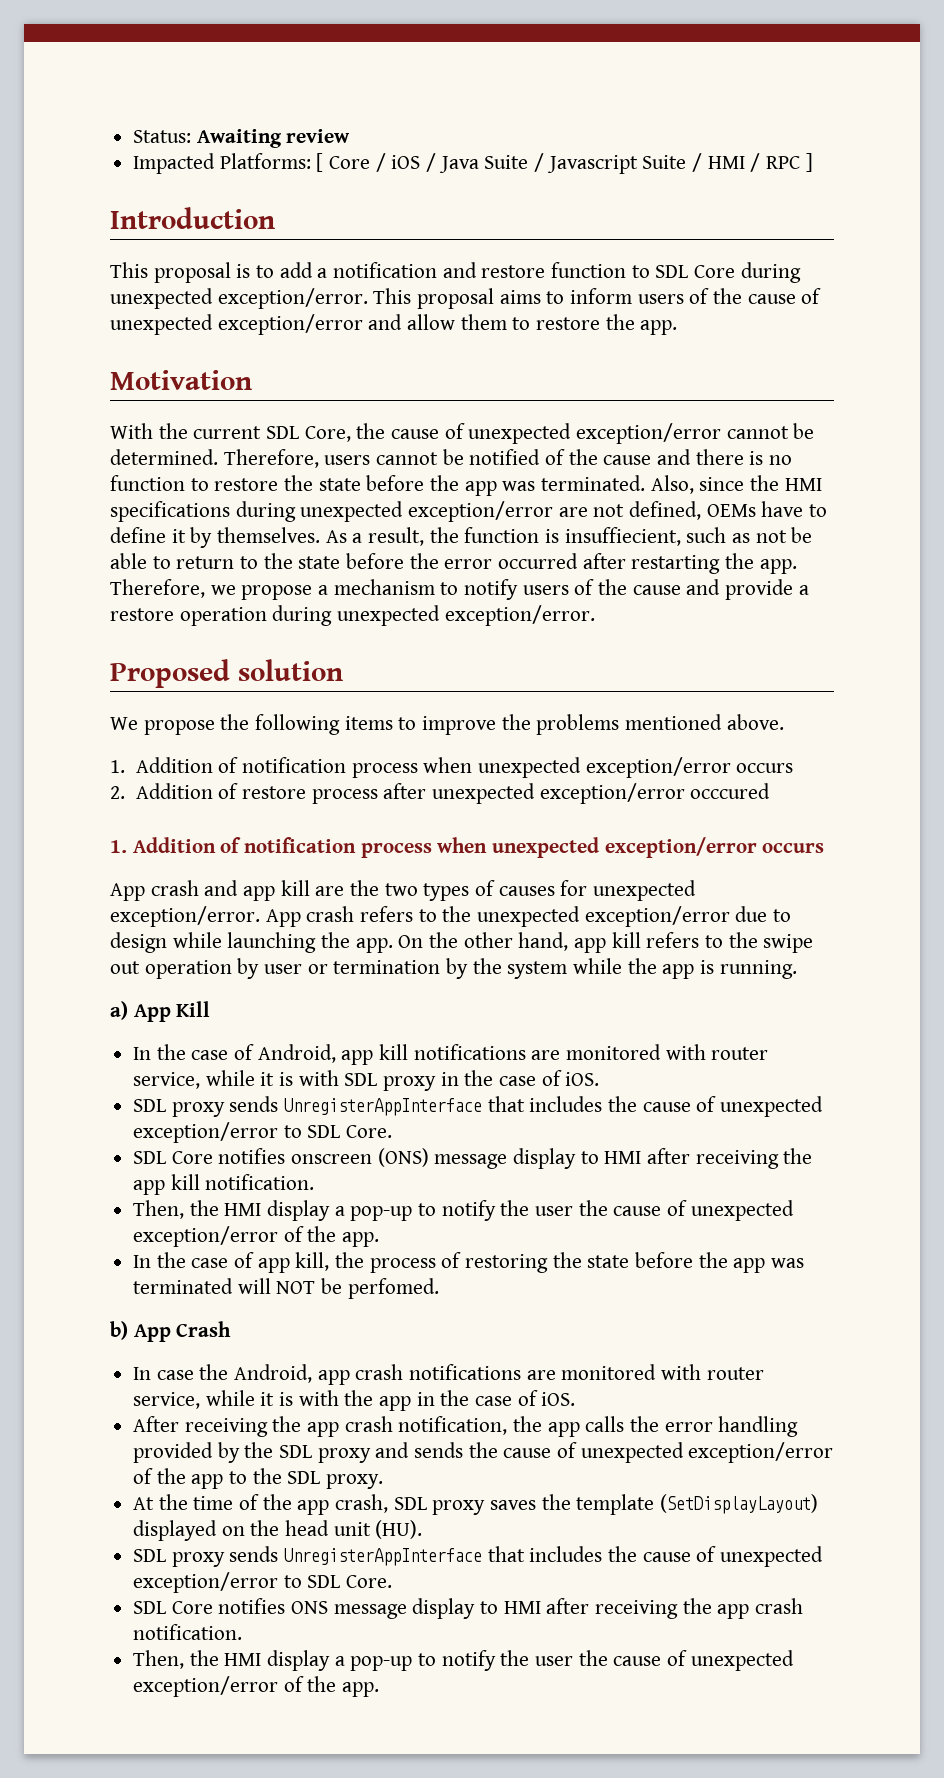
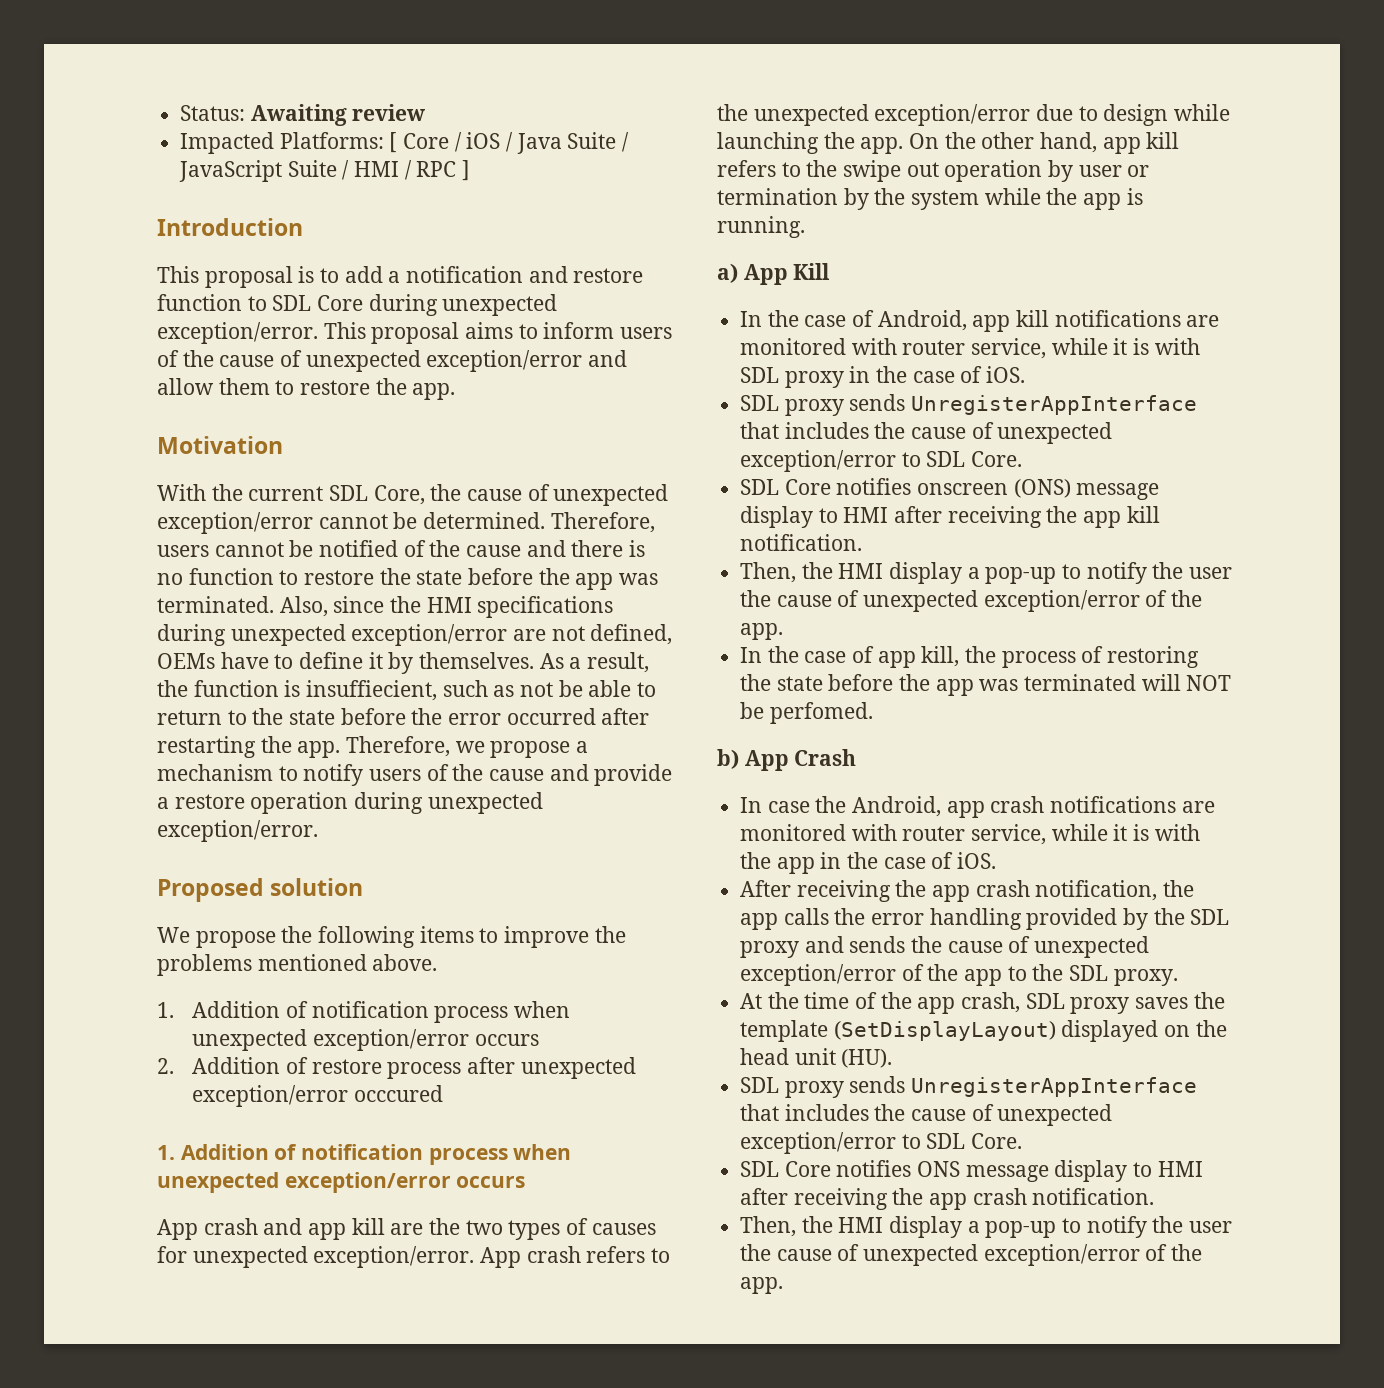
[546,155,638,174] Javascript -> [179,160,283,182] JavaScript

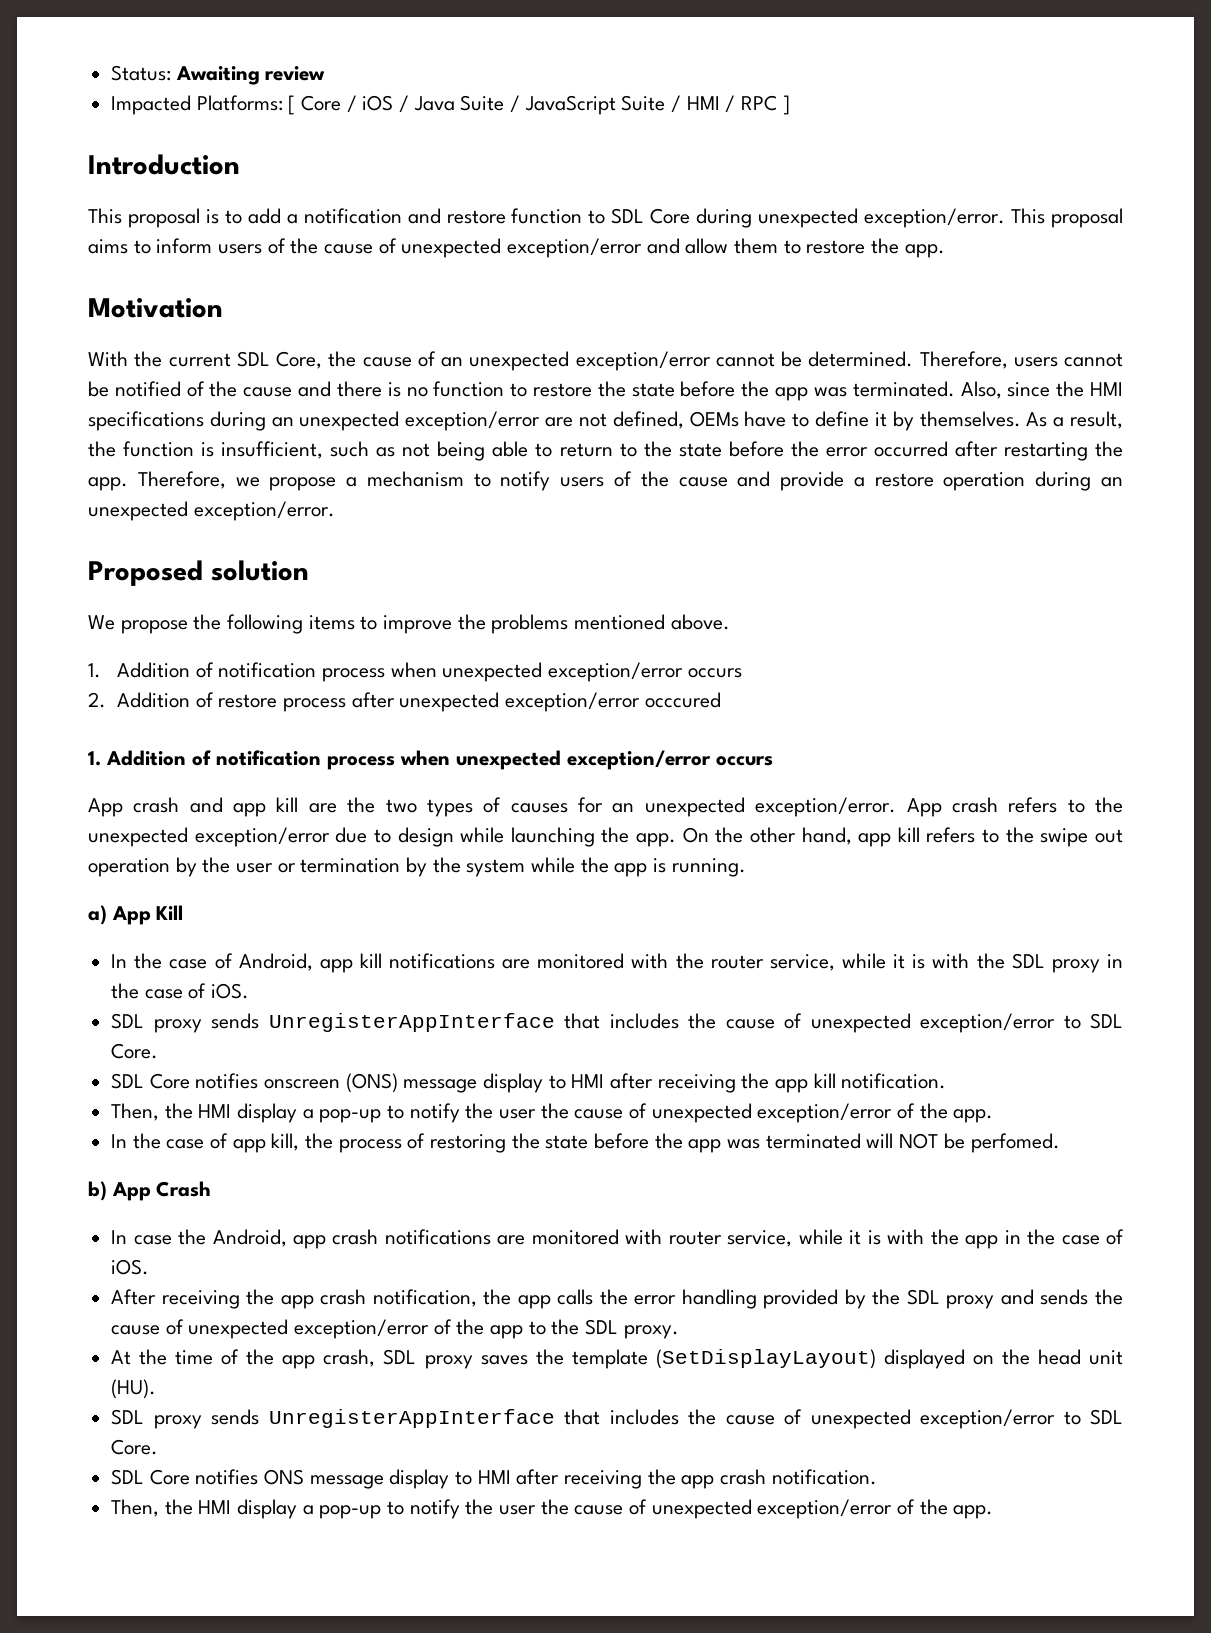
(550, 492) none -> [441,357,463,367] an
(226, 635) none -> [271,417,294,427] an
[306,680,438,701] insuffiecient, -> [221,441,324,459] insufficient,
[558,680,583,697] be -> [437,441,486,461] being
(424, 803) none -> [1101,477,1124,487] an
(187, 1254) none -> [612,803,635,813] an
(1074, 171) none -> [202,857,231,873] the
[902,338,1200,359] router service, while it is with -> [675,953,1005,971] the router service, while it is with the

